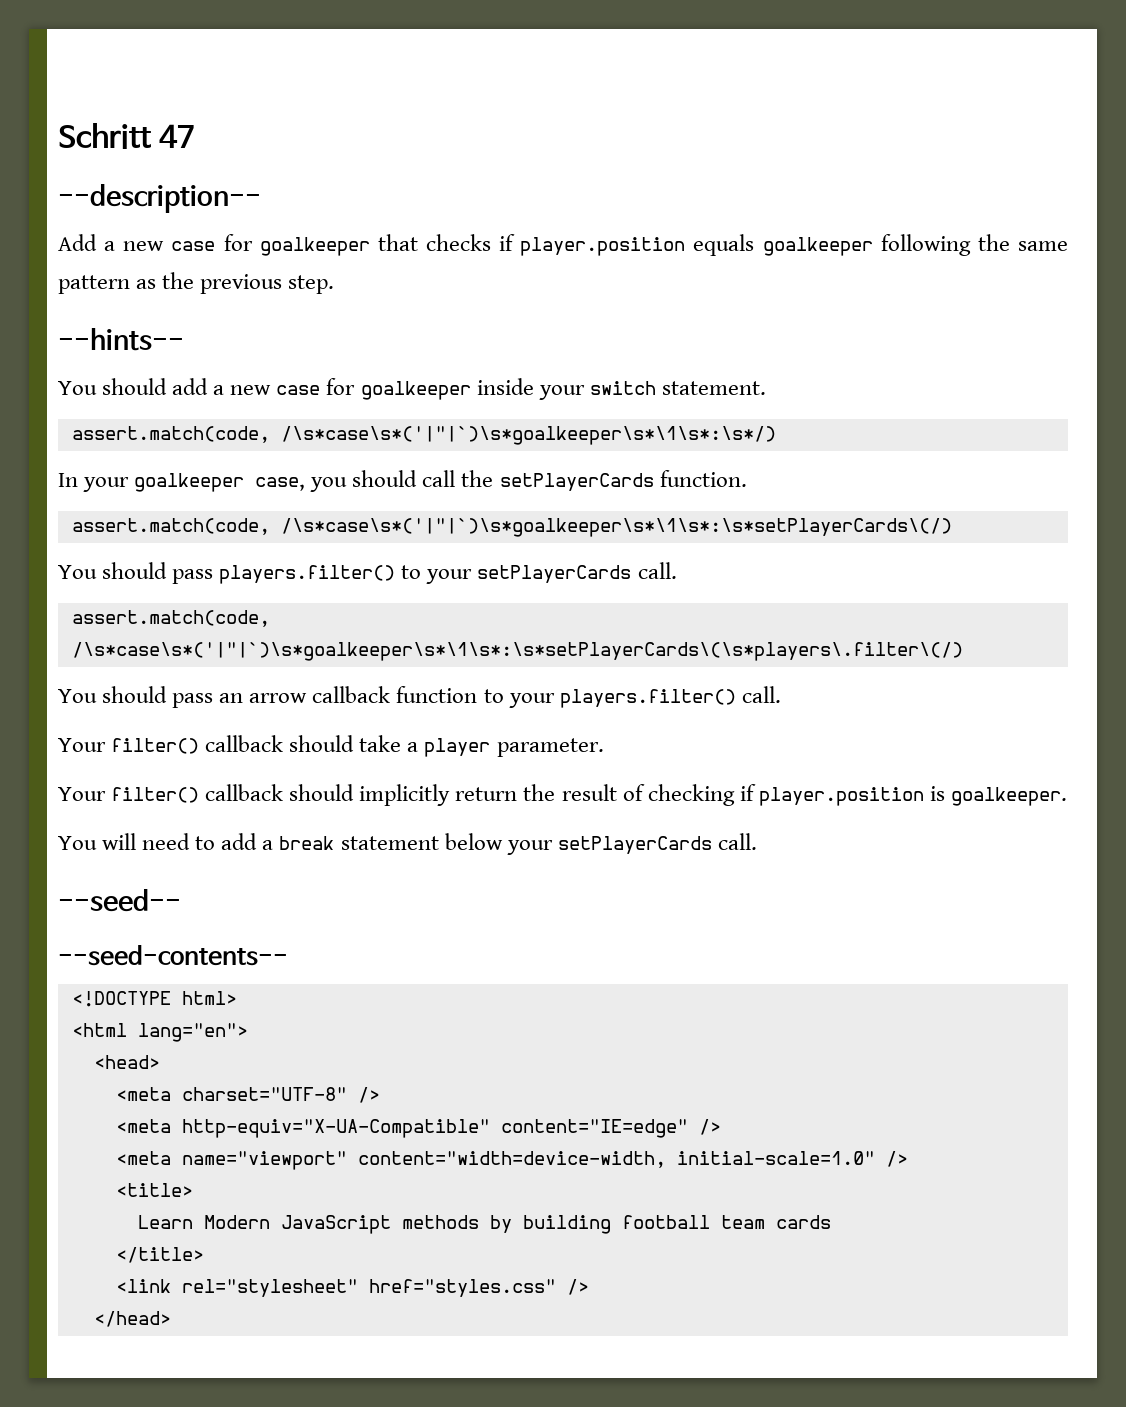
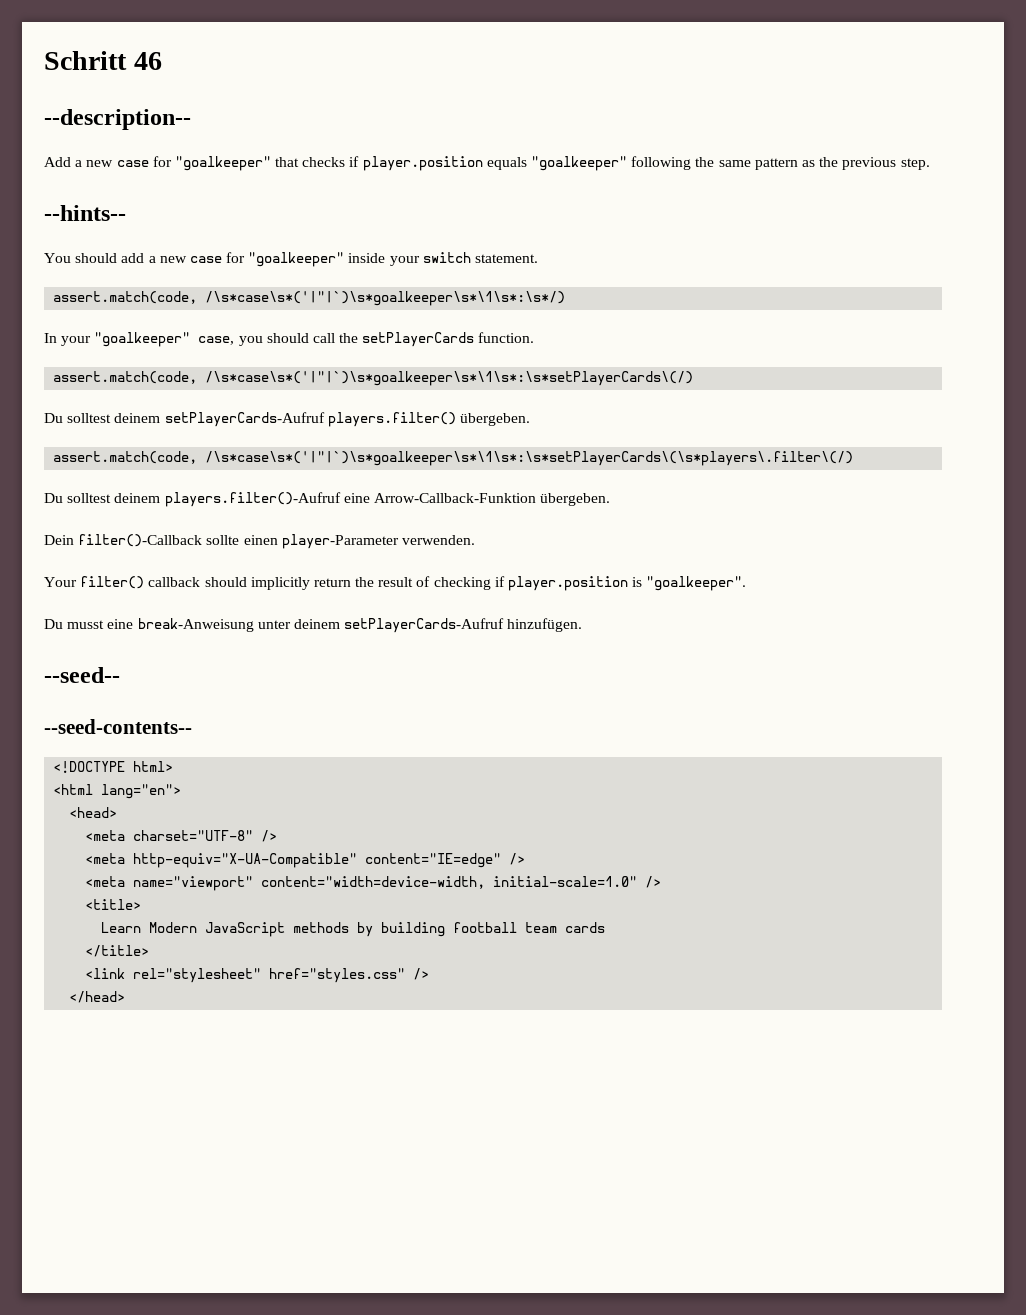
[159,124,196,148] 47 -> [133,52,162,70] 46
[259,237,370,256] goalkeeper -> [174,156,271,171] "goalkeeper"
[762,237,873,256] goalkeeper -> [531,156,628,171] "goalkeeper"
[360,381,471,400] goalkeeper -> [248,252,345,267] "goalkeeper"
[134,473,245,492] goalkeeper -> [94,332,191,347] "goalkeeper"
[58,562,677,584] [71,610,270,627] [71,642,963,661] [58,686,781,708] [58,735,604,757] You should pass players.filter() to your setPlayerCards call. // assert.match(code, /\s*case\s*('|"|`)\s*goalkeeper\s*\1\s*:\s*setPlayerCards\(\s*players\.filter\(/) // You should pass an arrow callback function to your players.filter() call. // Your filter() callback should take a player parameter. -> [44,412,530,427] [53,451,854,466] [44,492,611,507] [44,534,475,549] Du solltest deinem setPlayerCards-Aufruf players.filter() übergeben. // assert.match(code, /\s*case\s*('|"|`)\s*goalkeeper\s*\1\s*:\s*setPlayerCards\(\s*players\.filter\(/) // Du solltest deinem players.filter()-Aufruf eine Arrow-Callback-Funktion übergeben. // Dein filter()-Callback sollte einen player-Parameter verwenden.
[950,787,1067,806] [58,833,757,855] goalkeeper. // You will need to add a break statement below your setPlayerCards call. -> [646,576,747,591] [44,618,583,633] "goalkeeper". // Du musst eine break-Anweisung unter deinem setPlayerCards-Aufruf hinzufügen.

